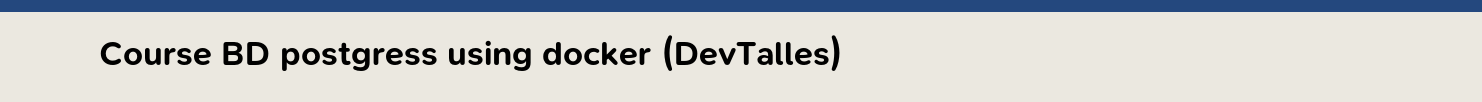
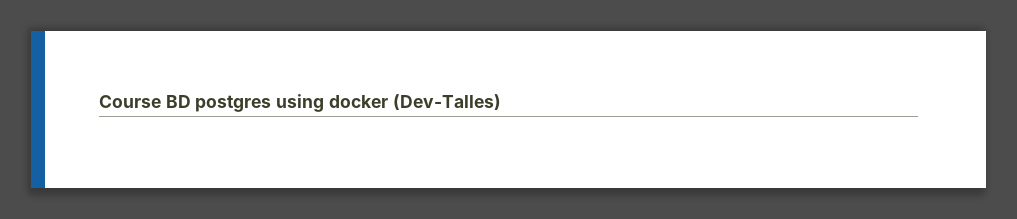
[279,42,438,71] postgress -> [195,95,272,112] postgres
[660,34,843,72] (DevTalles) -> [392,94,501,110] (Dev-Talles)

